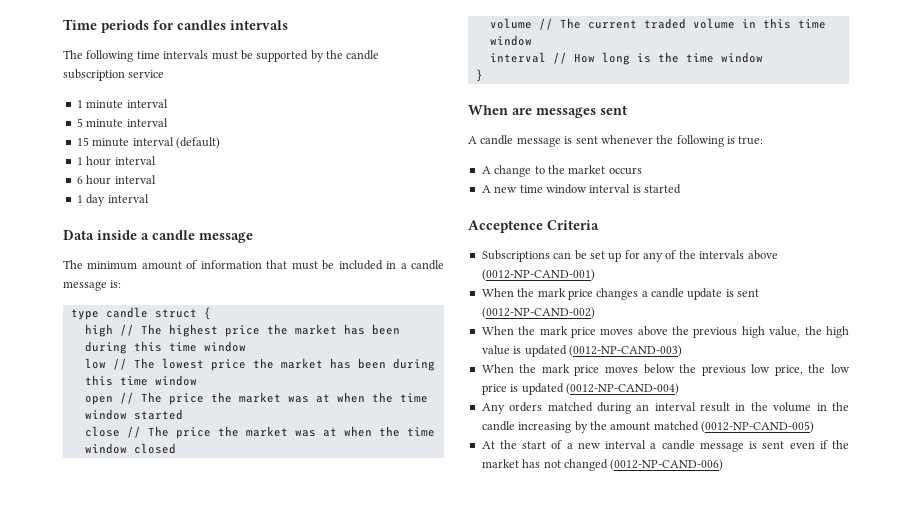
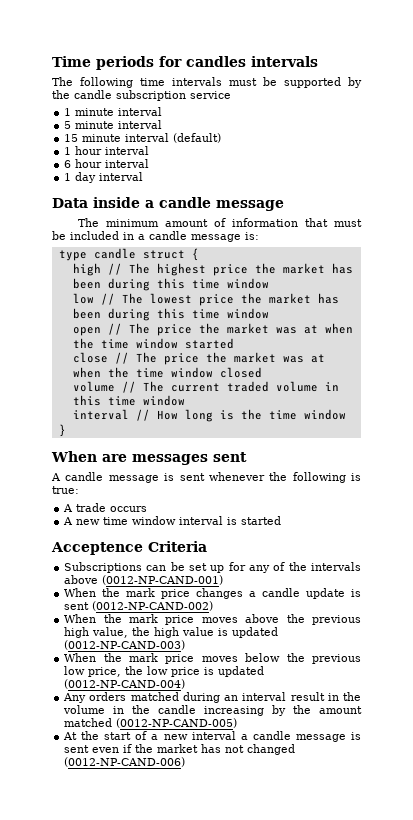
[494,165,606,177] change to the market -> [76,503,107,512] trade

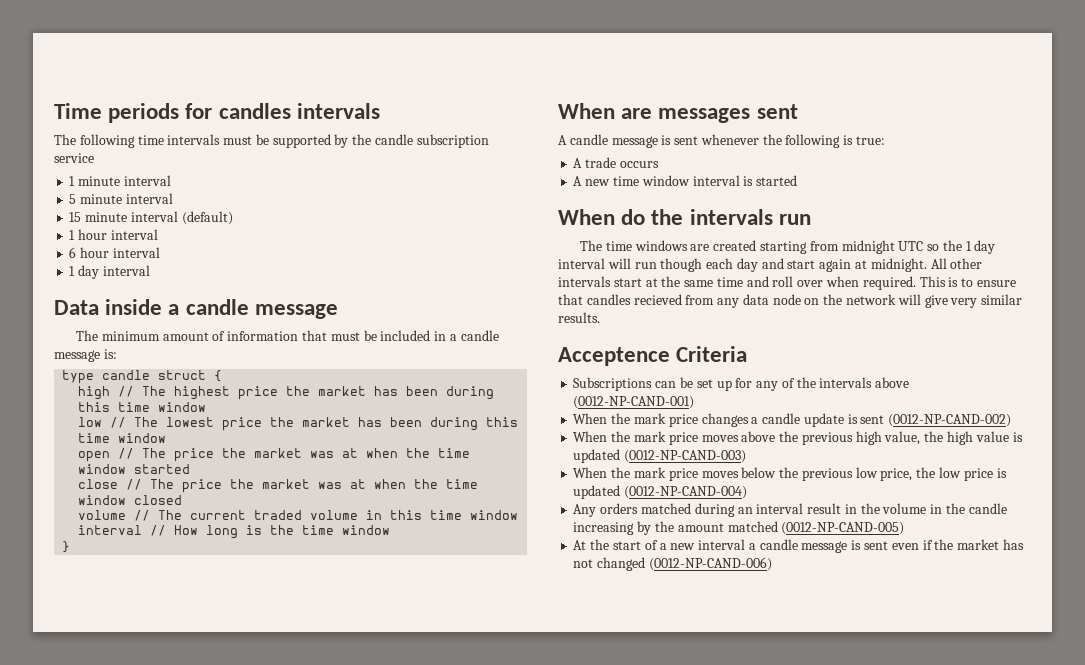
(282, 520) none -> [558,209,811,225] [580,240,996,254] [558,258,983,272] [558,276,1016,290] [558,294,1023,308] [558,312,600,323] // When do the intervals run // The time windows are created starting from midnight UTC so the 1 day interval will run though each day and start again at midnight. All other intervals start at the same time and roll over when required. This is to ensure that candles recieved from any data node on the network will give very similar results.

